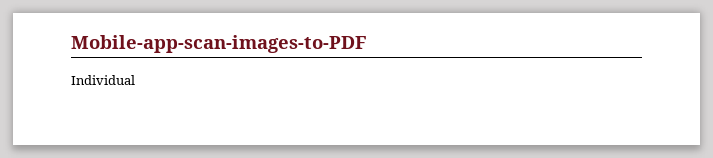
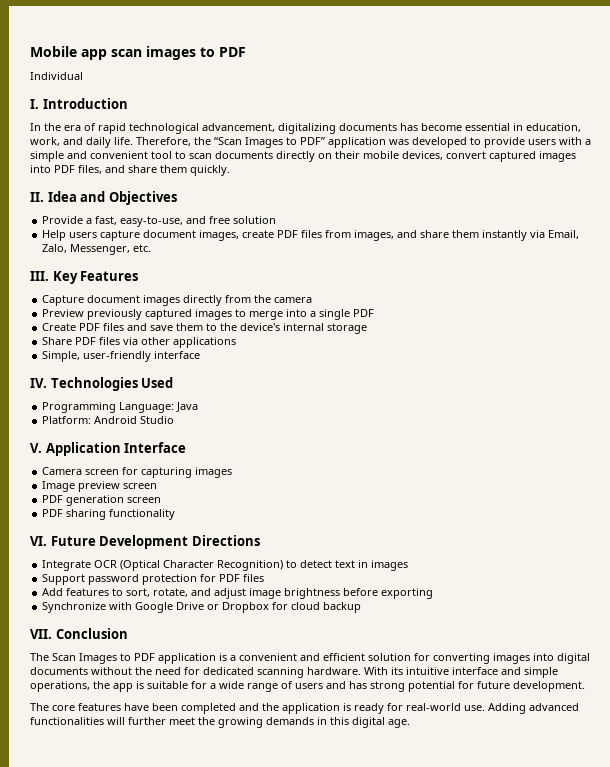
[71,35,366,53] [71,75,135,85] Mobile-app-scan-images-to-PDF // Individual -> [30,46,246,60] [30,72,83,80] [30,98,128,109] [30,123,581,134] [30,137,591,148] [30,151,576,162] [30,165,230,176] [30,191,177,205] [42,216,277,227] [42,230,580,241] [42,244,152,255] [30,271,139,284] [42,295,313,306] [42,309,375,320] [42,323,368,334] [42,337,237,348] [42,351,201,362] [30,377,174,391] [42,402,199,413] [42,416,175,424] [30,442,187,456] [42,467,233,478] [42,481,158,492] [42,495,162,506] [42,509,176,520] [30,535,260,549] [42,560,409,571] [42,574,265,585] [42,588,434,599] [42,602,362,613] [30,628,128,639] [30,653,590,664] [30,667,558,678] [30,681,585,692] [30,703,579,714] [30,717,410,728] Mobile app scan images to PDF // Individual // I. Introduction // In the era of rapid technological advancement, digitalizing documents has become essential in education, work, and daily life. Therefore, the “Scan Images to PDF” application was developed to provide users with a simple and convenient tool to scan documents directly on their mobile devices, convert captured images into PDF files, and share them quickly. // II. Idea and Objectives // Provide a fast, easy-to-use, and free solution // Help users capture document images, create PDF files from images, and share them instantly via Email, Zalo, Messenger, etc. // III. Key Features // Capture document images directly from the camera // Preview previously captured images to merge into a single PDF // Create PDF files and save them to the device's internal storage // Share PDF files via other applications // Simple, user-friendly interface // IV. Technologies Used // Programming Language: Java // Platform: Android Studio // V. Application Interface // Camera screen for capturing images // Image preview screen // PDF generation screen // PDF sharing functionality // VI. Future Development Directions // Integrate OCR (Optical Character Recognition) to detect text in images // Support password protection for PDF files // Add features to sort, rotate, and adjust image brightness before exporting // Synchronize with Google Drive or Dropbox for cloud backup // VII. Conclusion // The Scan Images to PDF application is a convenient and efficient solution for converting images into digital documents without the need for dedicated scanning hardware. With its intuitive interface and simple operations, the app is suitable for a wide range of users and has strong potential for future development. // The core features have been completed and the application is ready for real-world use. Adding advanced functionalities will further meet the growing demands in this digital age.

